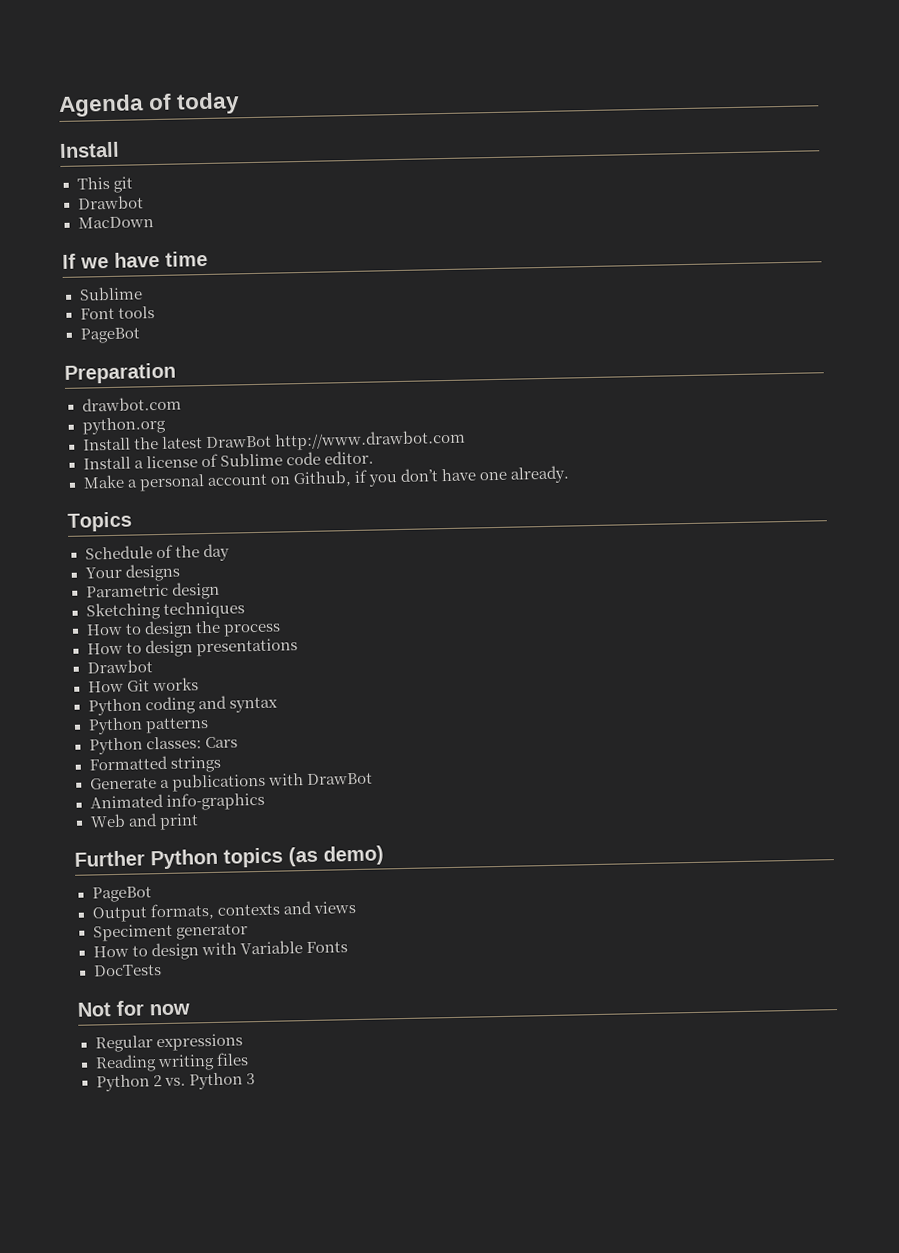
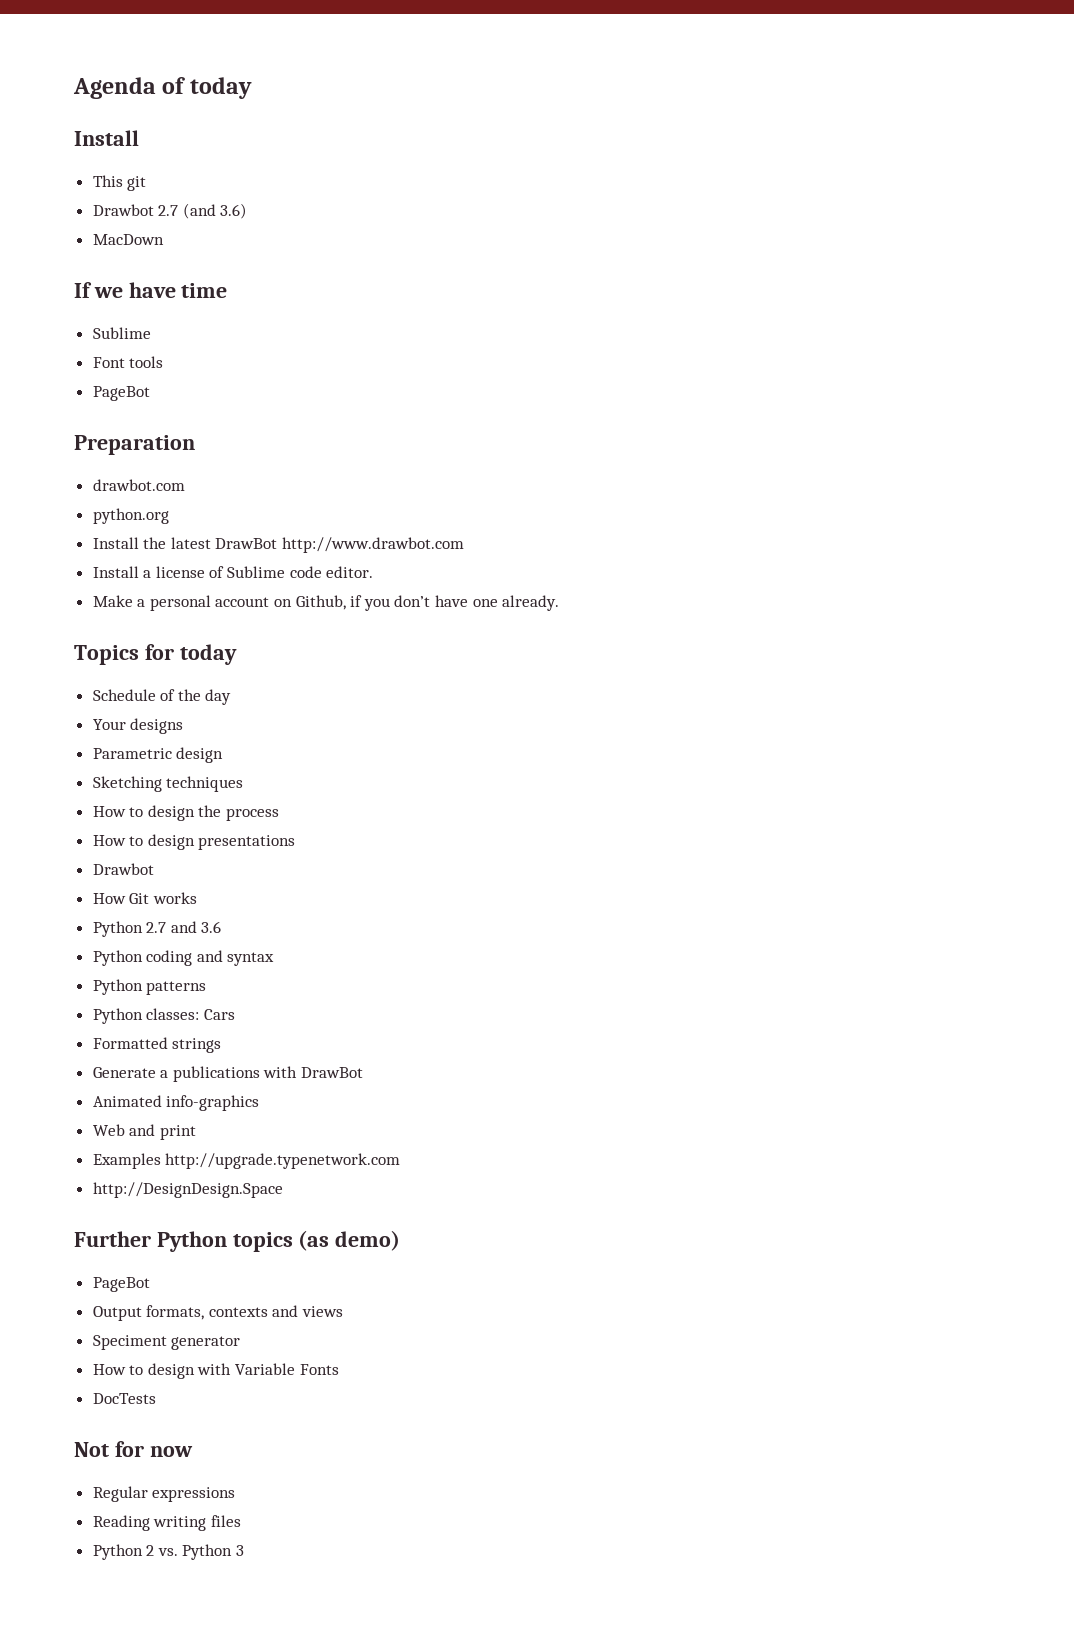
(144, 202) none -> [158,203,248,219] 2.7 (and 3.6)
(132, 521) none -> [144,644,237,665] for today
(199, 684) none -> [92,921,222,937] // Python 2.7 and 3.6
(199, 822) none -> [92,1153,401,1169] [92,1182,283,1198] // Examples http://upgrade.typenetwork.com // http://DesignDesign.Space

